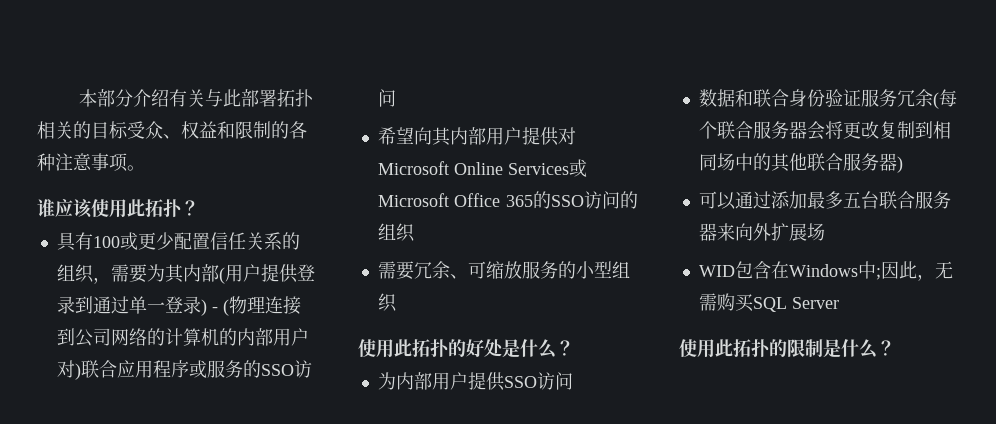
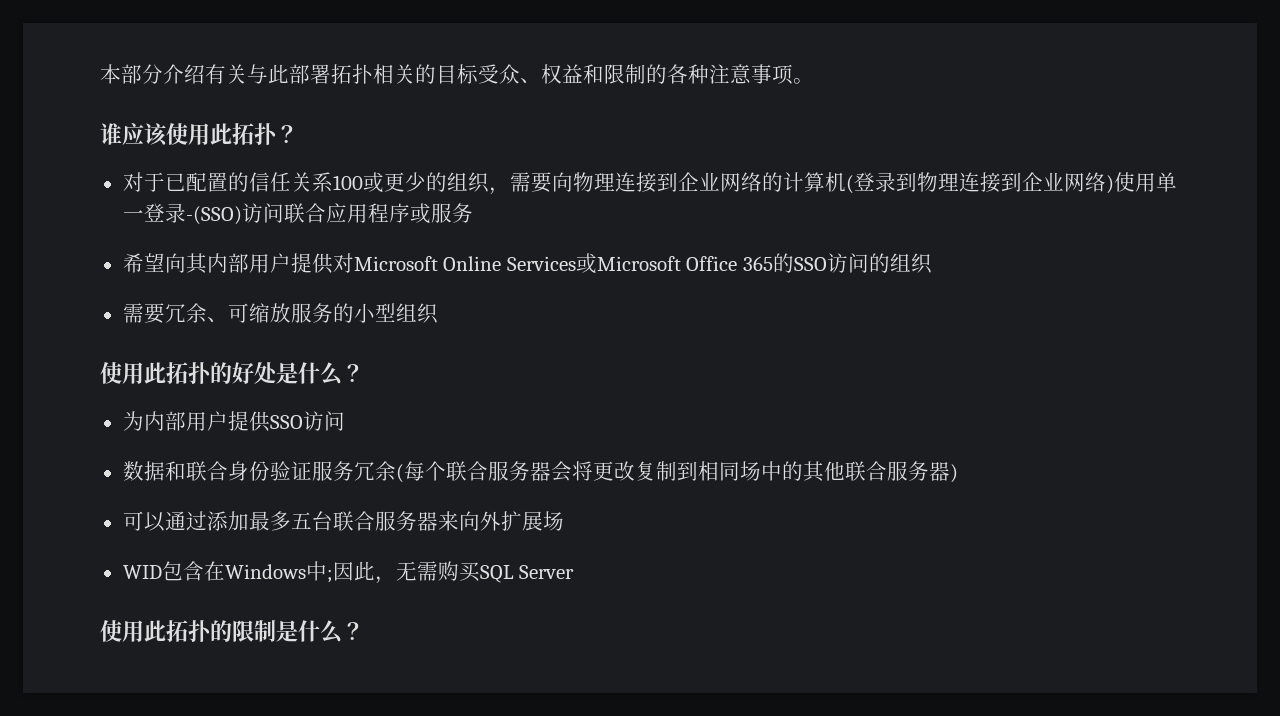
[56,232,300,251] [56,264,315,284] [56,296,301,316] [56,328,111,347] 具有100或更少配置信任关系的组织，需要为其内部(用户提供登录到通过单一登录) - (物理连接到公司 -> [122,172,720,195] 对于已配置的信任关系100或更少的组织，需要向物理连接到企业
[218,328,309,346] [56,360,81,380] 的内部用户对) -> [845,172,1177,194] [122,203,284,225] (登录到物理连接到企业网络)使用单一登录-(SSO)访问
[242,360,312,378] [377,89,396,107] 的SSO访问 -> (473, 213) none

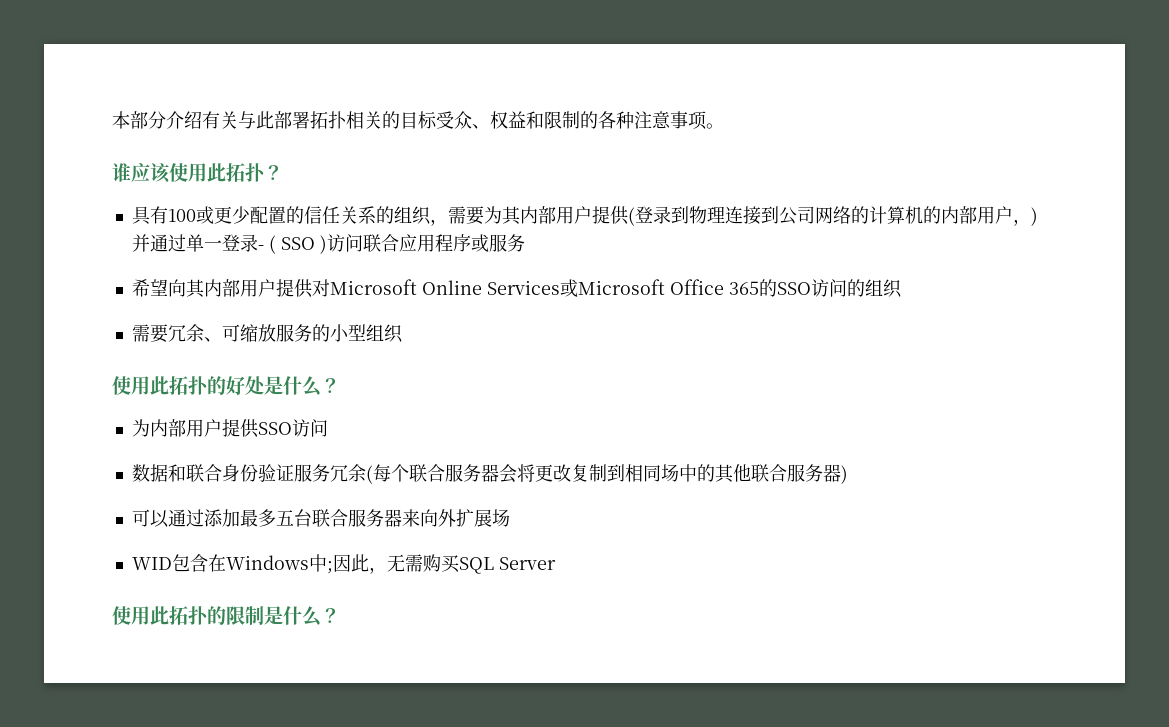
[122,172,186,192] 对于已 -> [131,206,250,225] 具有100或更少
[332,172,426,193] 100或更少 -> (376, 215) none
[551,172,846,193] 向物理连接到企业网络的计算机 -> [483,206,629,225] 为其内部用户提供
[1021,172,1177,194] [122,203,242,225] 企业网络)使用单一登录-(SSO) -> [778,206,1038,226] [131,234,327,254] 公司网络的计算机的内部用户，)并通过单一登录- ( SSO )

